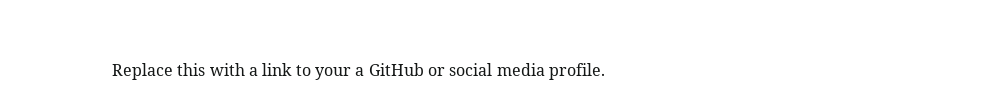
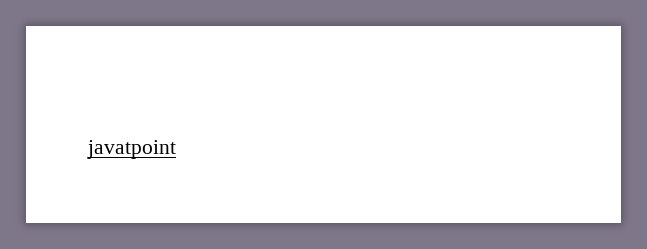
[112,63,605,80] Replace this with a link to your a GitHub or social media profile. -> [87,140,176,159] javatpoint

